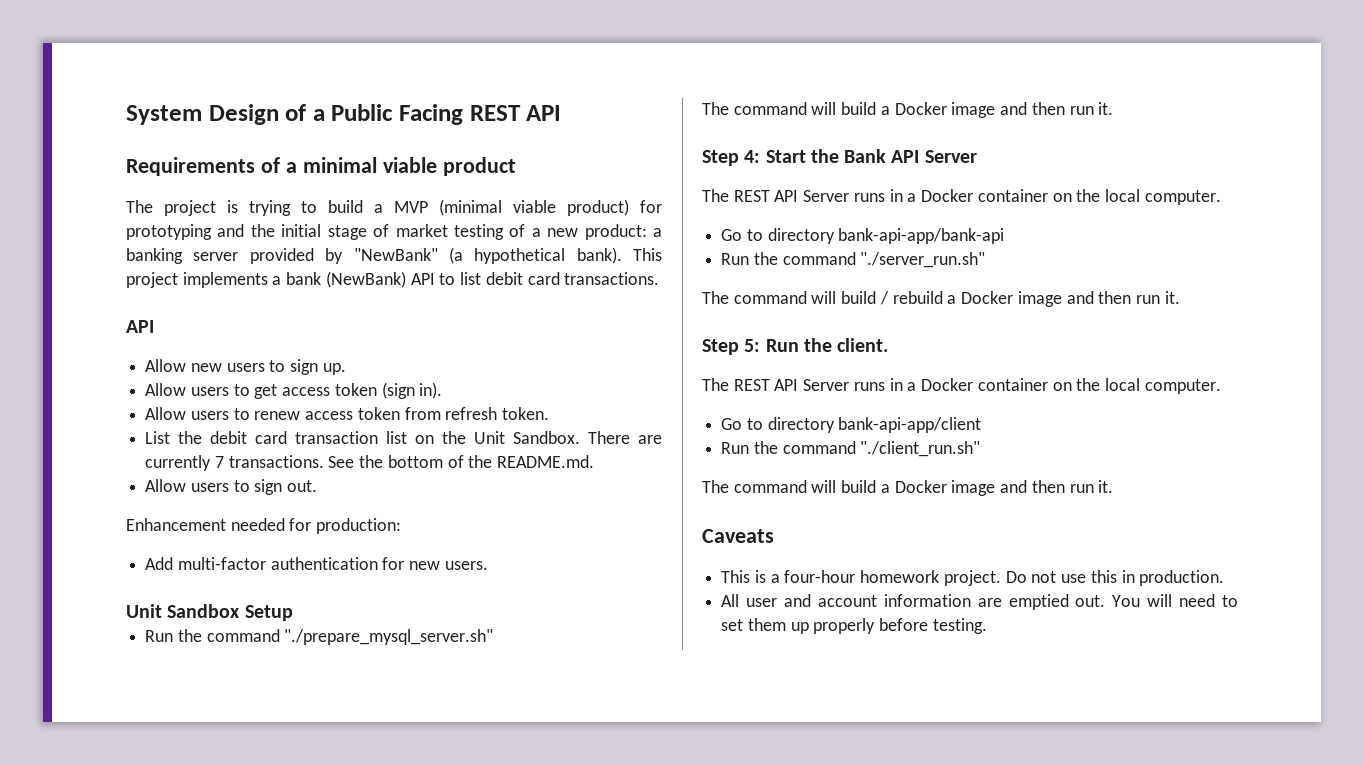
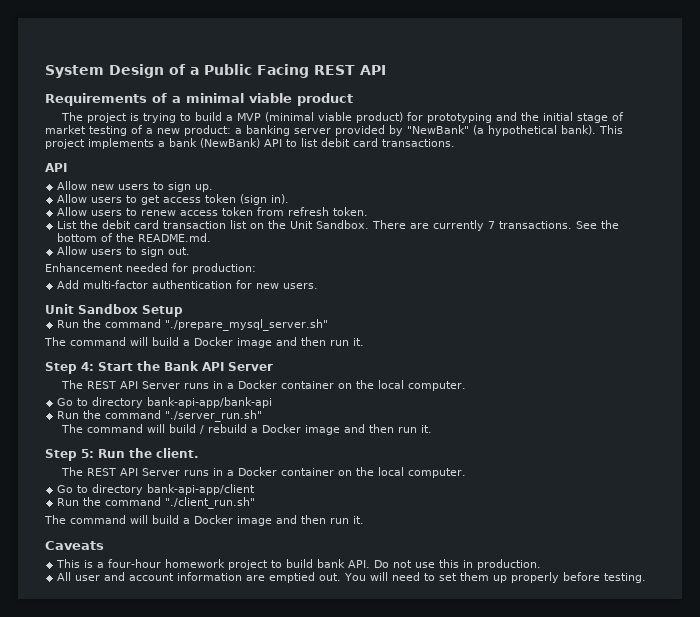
[943,570,1001,586] project. -> [228,559,371,570] project to build bank API.

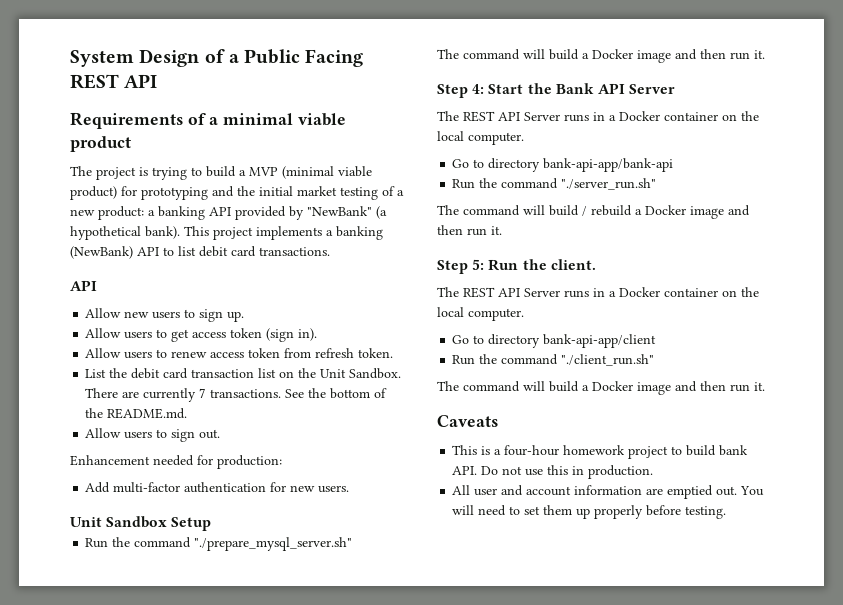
[577,112,625,123] stage of -> (293, 191) none
[294,128,331,134] server -> [209,207,231,216] API
[169,138,197,147] bank -> [336,226,383,240] banking

